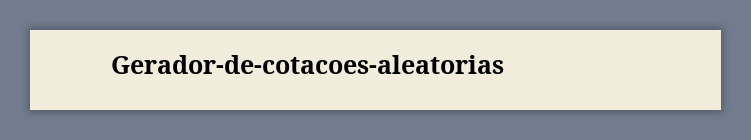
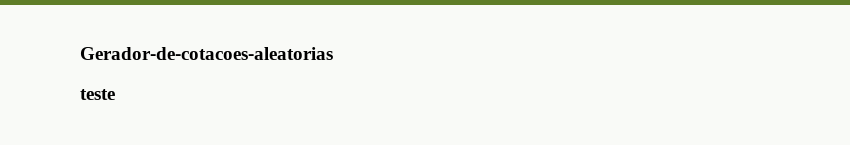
(504, 64) none -> [80,89,115,100] // teste

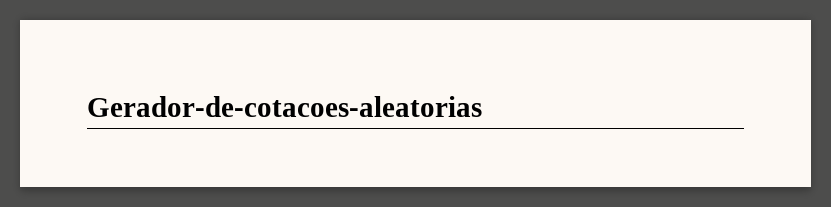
[80,89,115,100] // teste -> (482, 106) none

